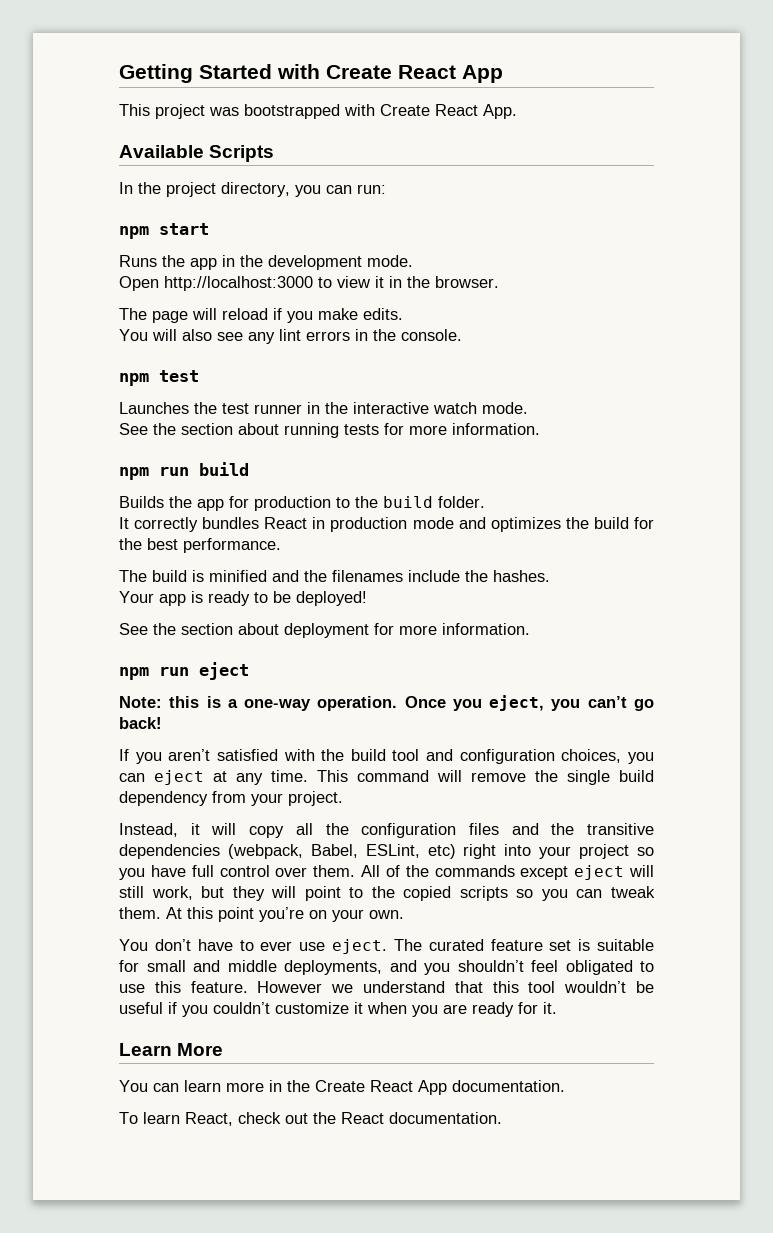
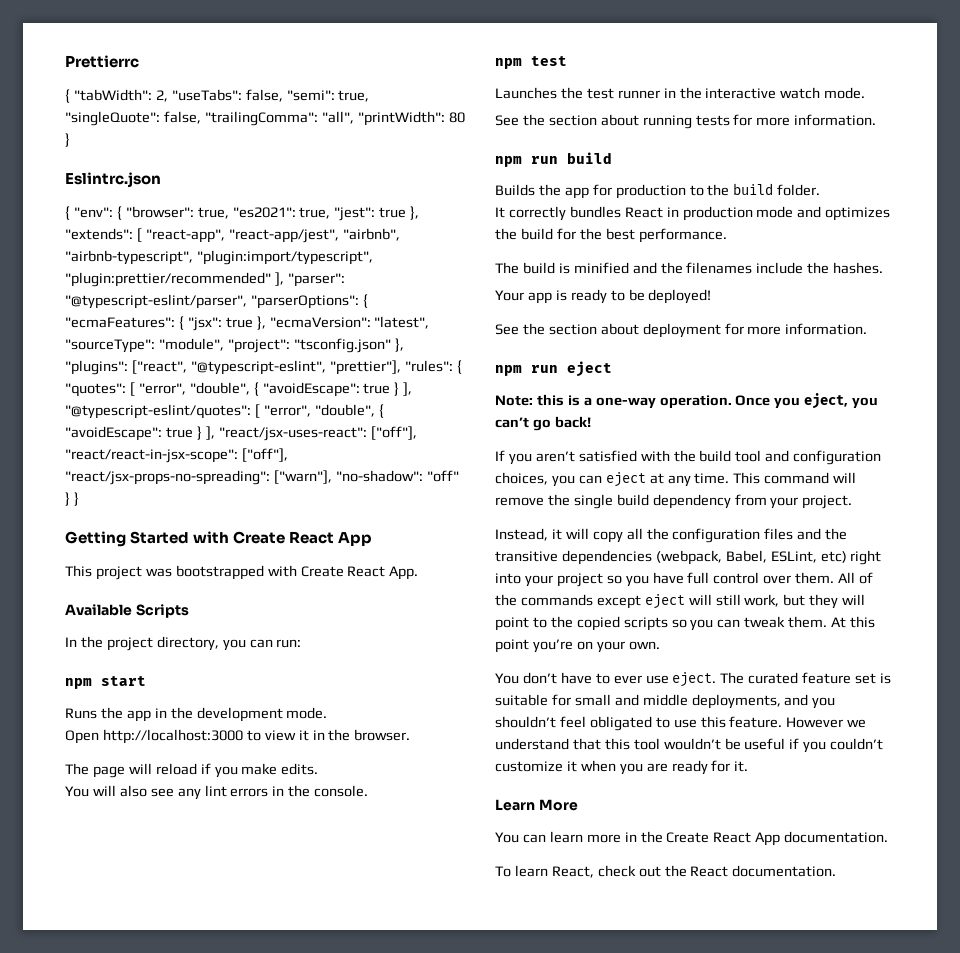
(119, 73) none -> [65,55,139,68] [65,89,370,103] [65,111,465,126] [65,133,70,147] [65,172,161,188] [65,206,420,221] [65,228,400,243] [65,250,373,265] [65,272,345,287] [65,294,368,309] [65,316,430,331] [65,338,404,353] [65,360,462,375] [65,382,413,397] [65,404,384,419] [65,426,417,441] [65,448,288,463] [65,470,459,485] [65,492,79,506] Prettierrc // { "tabWidth": 2, "useTabs": false, "semi": true, "singleQuote": false, "trailingComma": "all", "printWidth": 80 } // Eslintrc.json // { "env": { "browser": true, "es2021": true, "jest": true }, "extends": [ "react-app", "react-app/jest", "airbnb", "airbnb-typescript", "plugin:import/typescript", "plugin:prettier/recommended" ], "parser": "@typescript-eslint/parser", "parserOptions": { "ecmaFeatures": { "jsx": true }, "ecmaVersion": "latest", "sourceType": "module", "project": "tsconfig.json" }, "plugins": ["react", "@typescript-eslint", "prettier"], "rules": { "quotes": [ "error", "double", { "avoidEscape": true } ], "@typescript-eslint/quotes": [ "error", "double", { "avoidEscape": true } ], "react/jsx-uses-react": ["off"], "react/react-in-jsx-scope": ["off"], "react/jsx-props-no-spreading": ["warn"], "no-shadow": "off" } } //

